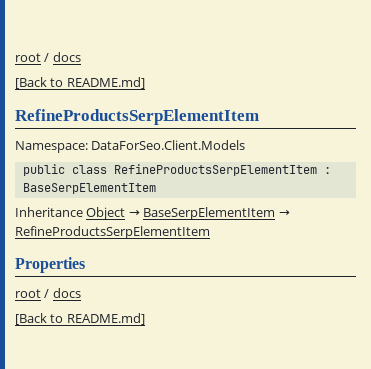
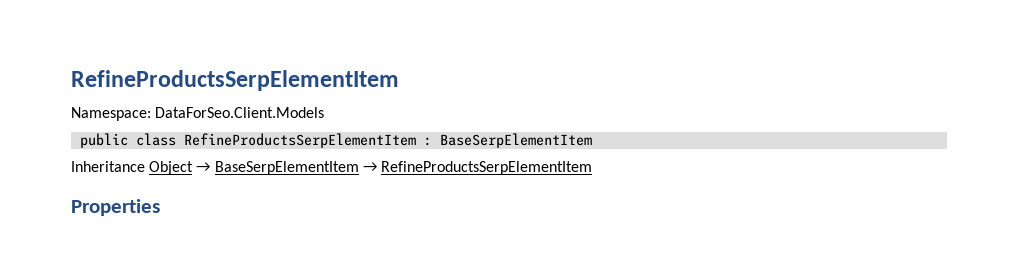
[15,52,81,62] [15,77,145,89] root / docs // [Back to README.md] // -> (71, 80) none
[15,288,81,298] [15,313,145,325] // root / docs // [Back to README.md] -> (160, 207) none

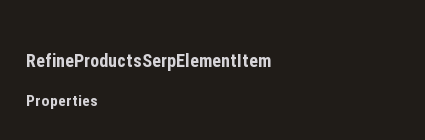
[71,70,399,91] [71,107,325,121] [80,133,593,148] [71,161,592,175] RefineProductsSerpElementItem // Namespace: DataForSeo.Client.Models // public class RefineProductsSerpElementItem : BaseSerpElementItem // Inheritance Object → BaseSerpElementItem → RefineProductsSerpElementItem -> [26,53,271,71] RefineProductsSerpElementItem

